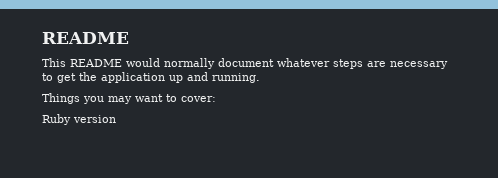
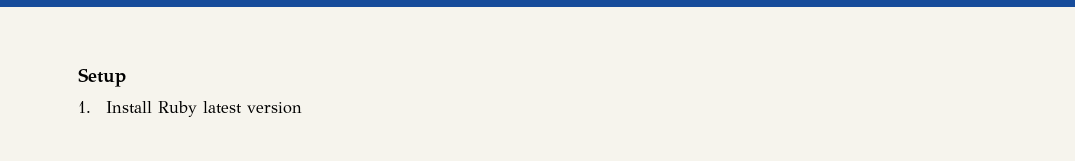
[42,32,129,44] [42,58,448,69] [42,72,260,83] [42,93,216,104] [42,114,71,125] README // This README would normally document whatever steps are necessary to get the application up and running. // Things you may want to cover: // Ruby -> [78,68,126,87] [78,101,242,117] Setup // 1. Install Ruby latest

